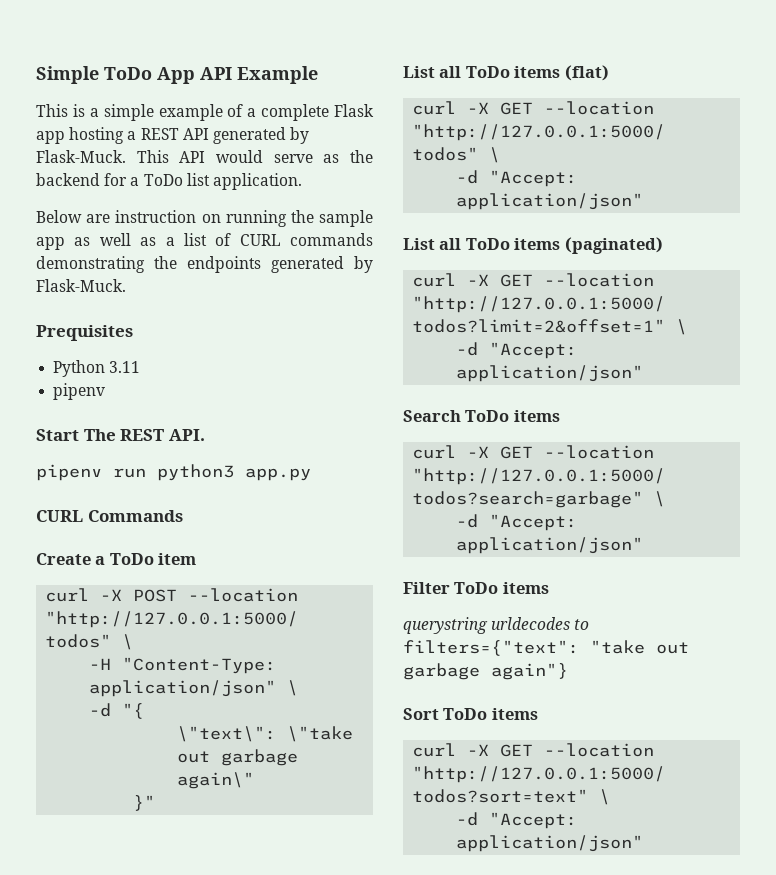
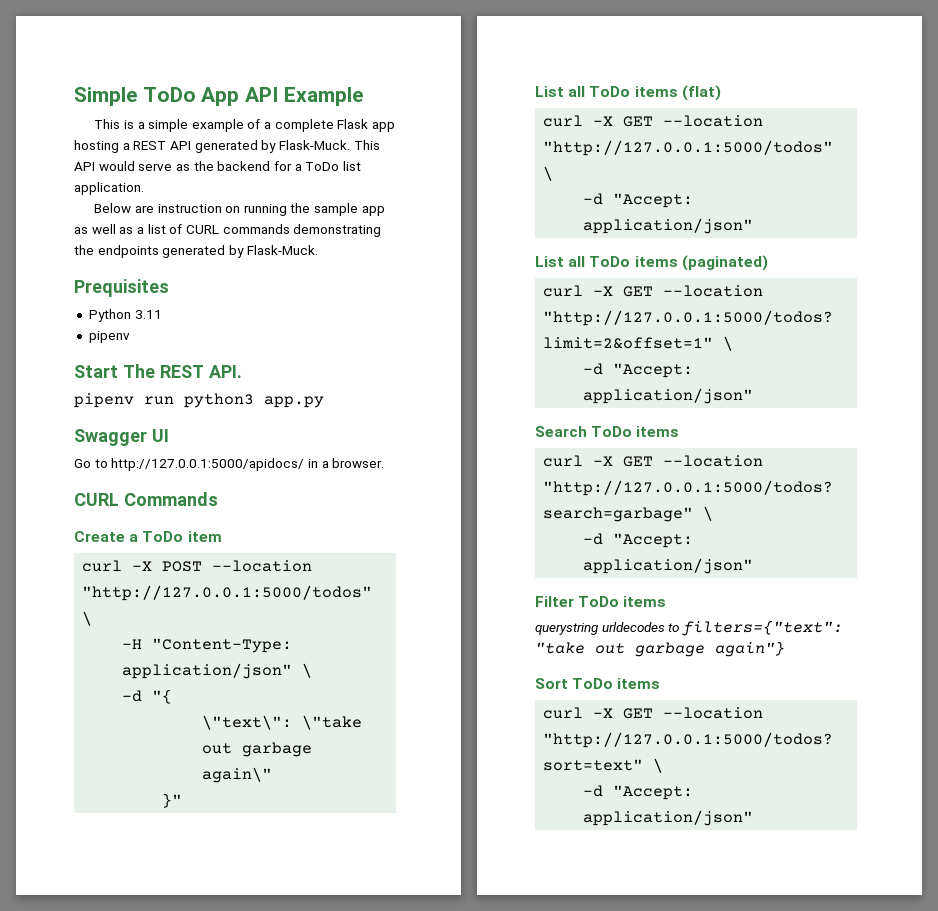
(311, 474) none -> [74,429,169,446] [74,458,385,471] // Swagger UI // Go to http://127.0.0.1:5000/apidocs/ in a browser.

